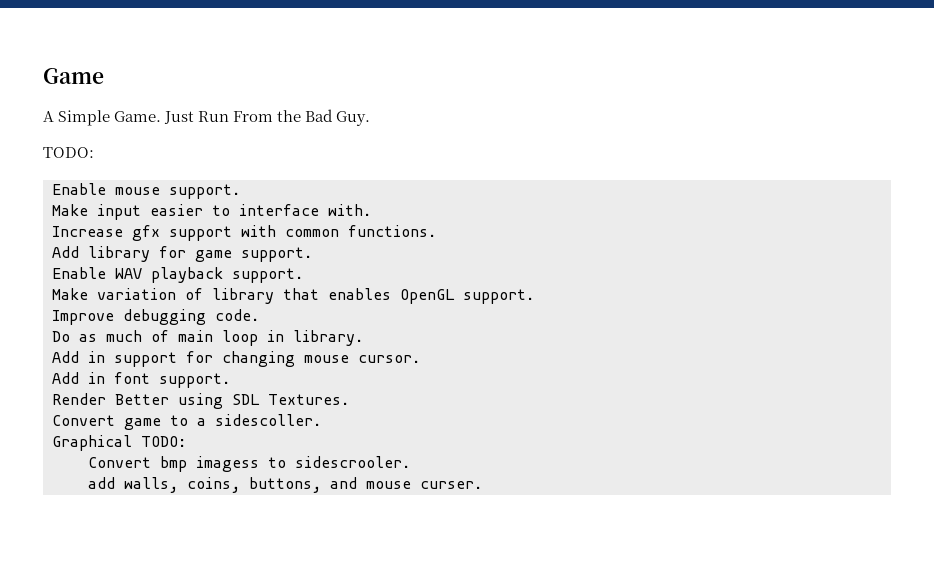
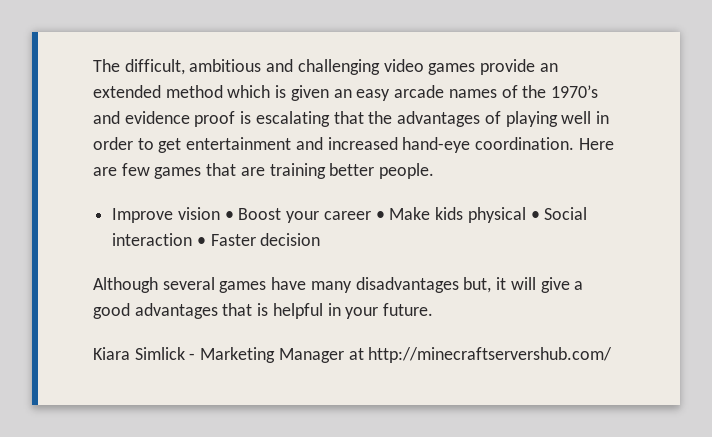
[43,68,104,84] [43,109,371,126] [43,147,94,158] [52,183,240,199] [52,204,371,220] [52,225,436,241] [52,246,312,262] [52,267,303,283] [52,288,534,304] [52,309,259,325] [52,330,363,346] [52,351,420,367] [52,372,230,388] [52,393,349,409] [52,414,321,430] [52,435,186,451] [88,456,410,472] [88,477,482,493] Game // A Simple Game. Just Run From the Bad Guy. // TODO: // Enable mouse support. // Make input easier to interface with. // Increase gfx support with common functions. // Add library for game support. // Enable WAV playback support. // Make variation of library that enables OpenGL support. // Improve debugging code. // Do as much of main loop in library. // Add in support for changing mouse cursor. // Add in font support. // Render Better using SDL Textures. // Convert game to a sidescoller. // Graphical TODO: // Convert bmp imagess to sidescrooler. // add walls, coins, buttons, and mouse curser. -> [93,59,558,75] [93,85,598,101] [93,111,609,127] [93,137,614,153] [93,163,435,179] [112,207,588,223] [112,233,321,246] [93,277,584,293] [93,303,434,319] [93,347,613,363] The difficult, ambitious and challenging video games provide an extended method which is given an easy arcade names of the 1970’s and evidence proof is escalating that the advantages of playing well in order to get entertainment and increased hand-eye coordination. Here are few games that are training better people. // Improve vision • Boost your career • Make kids physical • Social interaction • Faster decision // Although several games have many disadvantages but, it will give a good advantages that is helpful in your future. // Kiara Simlick - Marketing Manager at http://minecraftservershub.com/

